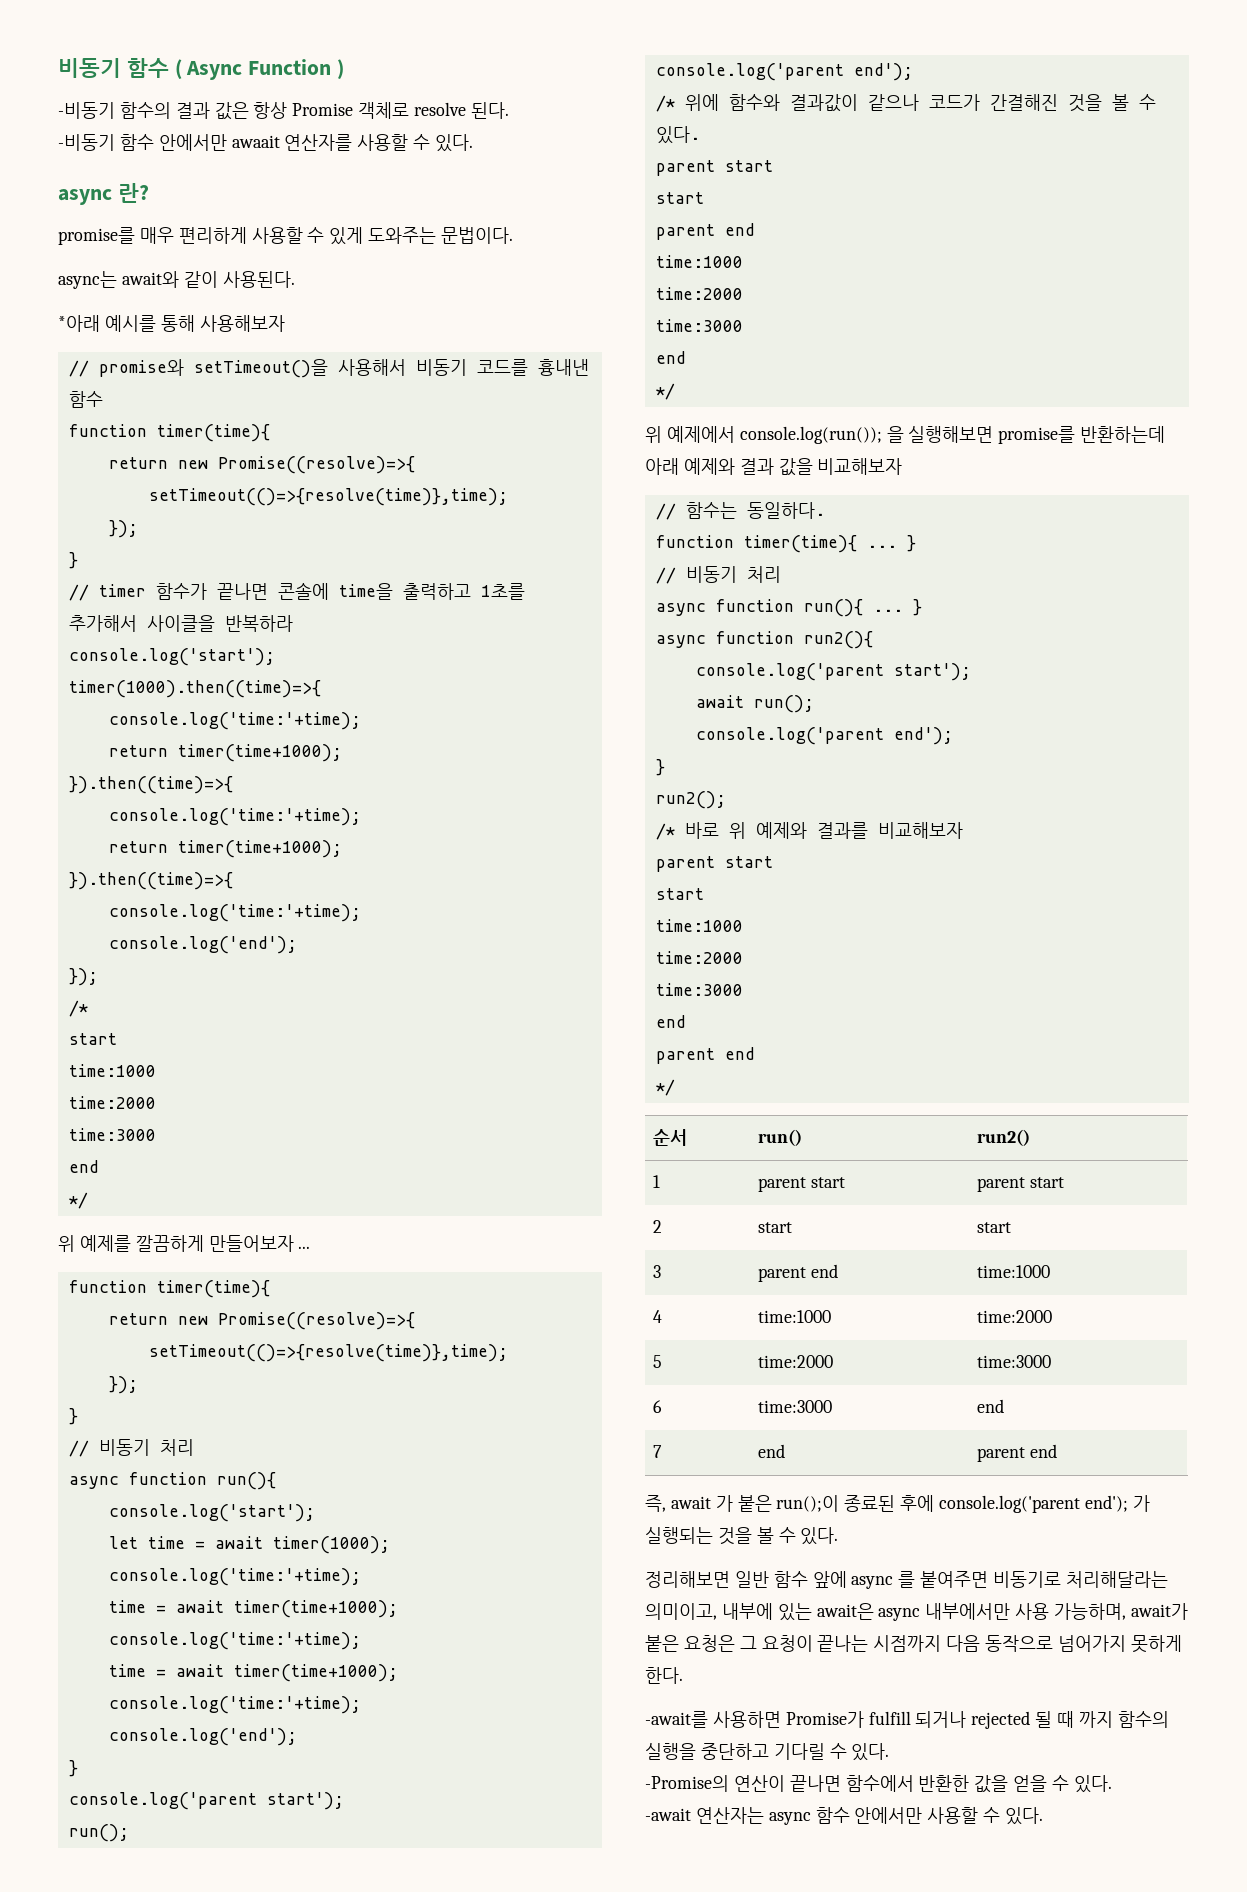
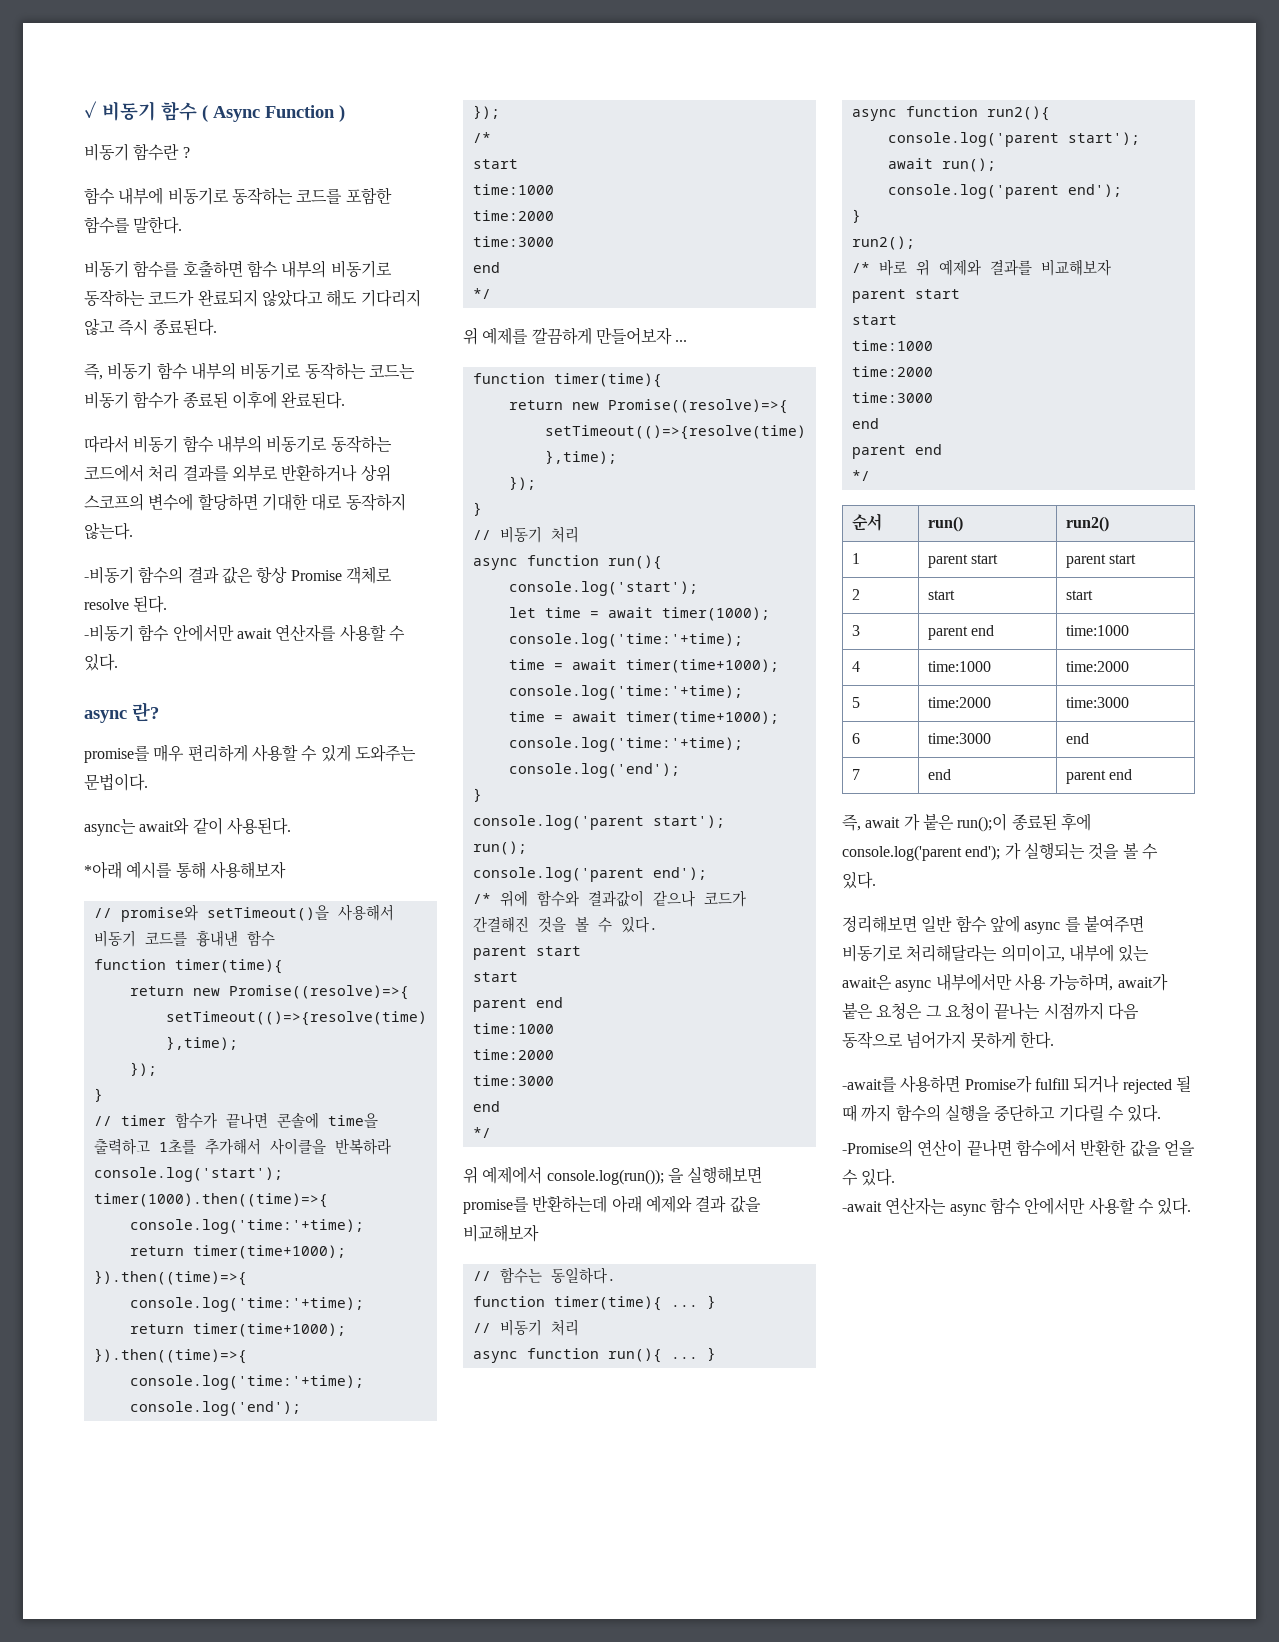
(58, 68) none -> [84,101,97,118] ✓
(345, 69) none -> [84,143,190,161] [84,187,392,205] [84,216,183,234] [84,260,392,278] [84,289,421,307] [84,318,217,336] [84,362,415,380] [84,391,346,409] [84,435,392,453] [84,464,391,482] [84,493,406,511] [84,522,133,540] // 비동기 함수란 ? // 함수 내부에 비동기로 동작하는 코드를 포함한 함수를 말한다. // 비동기 함수를 호출하면 함수 내부의 비동기로 동작하는 코드가 완료되지 않았다고 해도 기다리지 않고 즉시 종료된다. // 즉, 비동기 함수 내부의 비동기로 동작하는 코드는 비동기 함수가 종료된 이후에 완료된다. // 따라서 비동기 함수 내부의 비동기로 동작하는 코드에서 처리 결과를 외부로 반환하거나 상위 스코프의 변수에 할당하면 기대한 대로 동작하지 않는다.
[231,135,280,148] awaait -> [236,628,272,639] await

